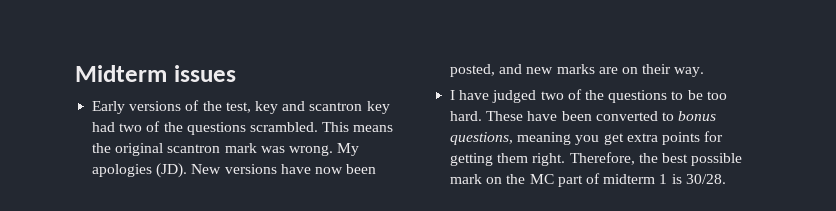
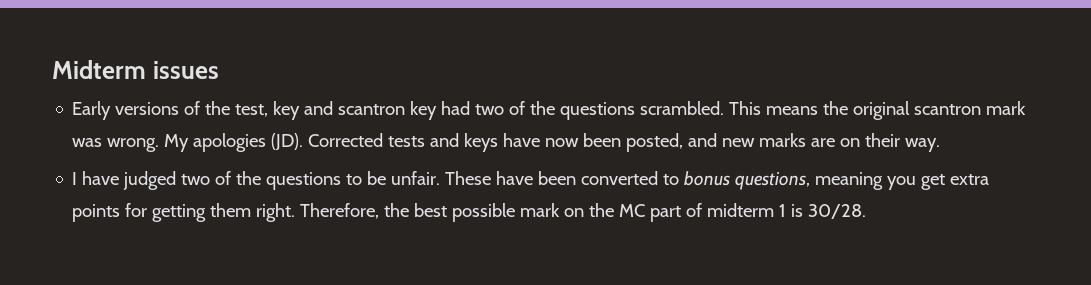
[191,164,277,174] New versions -> [308,133,499,152] Corrected tests and keys
[706,91,727,100] [450,111,483,121] too hard. -> [391,171,441,185] unfair.

